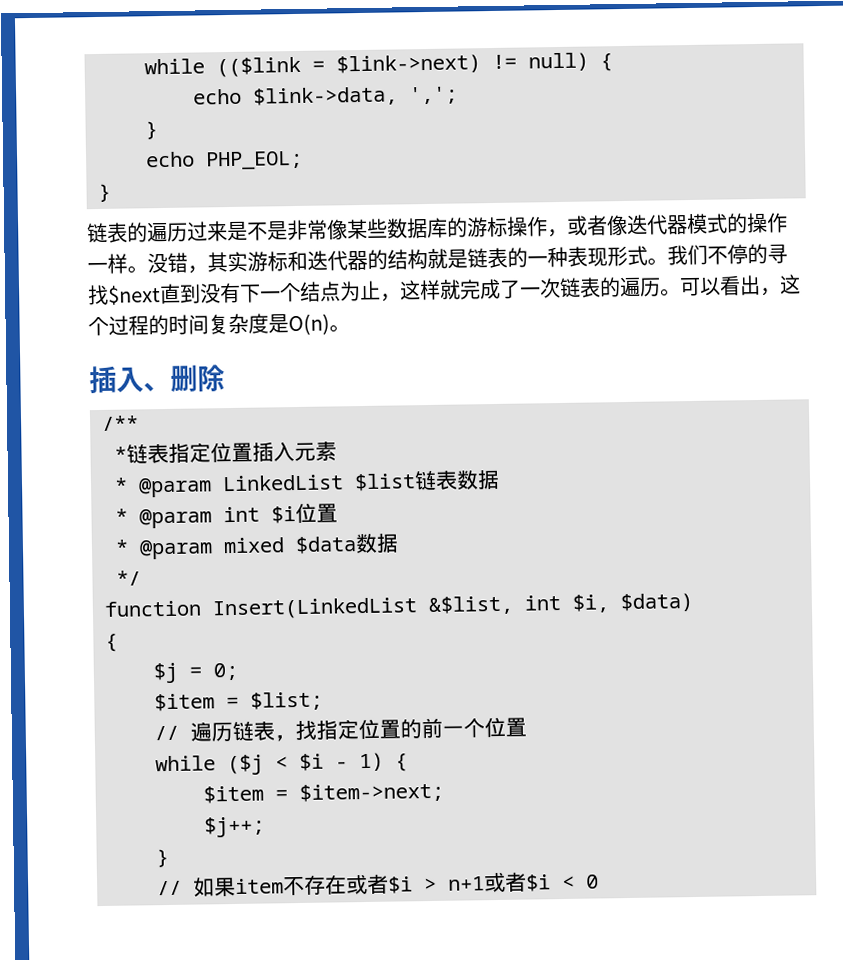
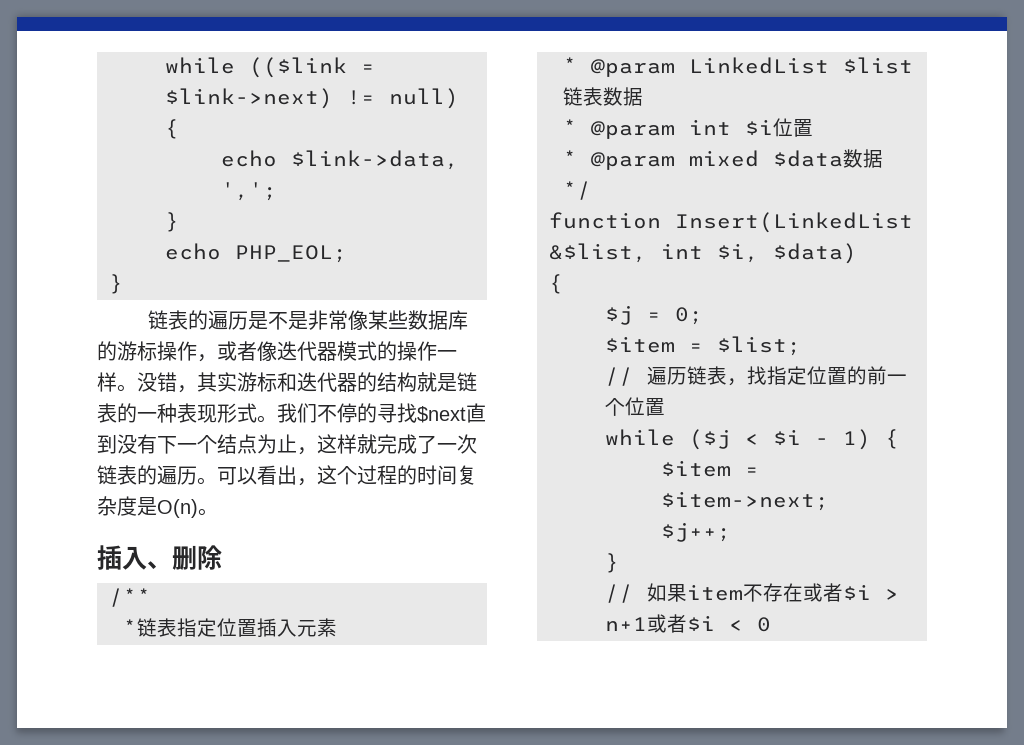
[187,221,228,242] 过来 -> (248, 320) none

